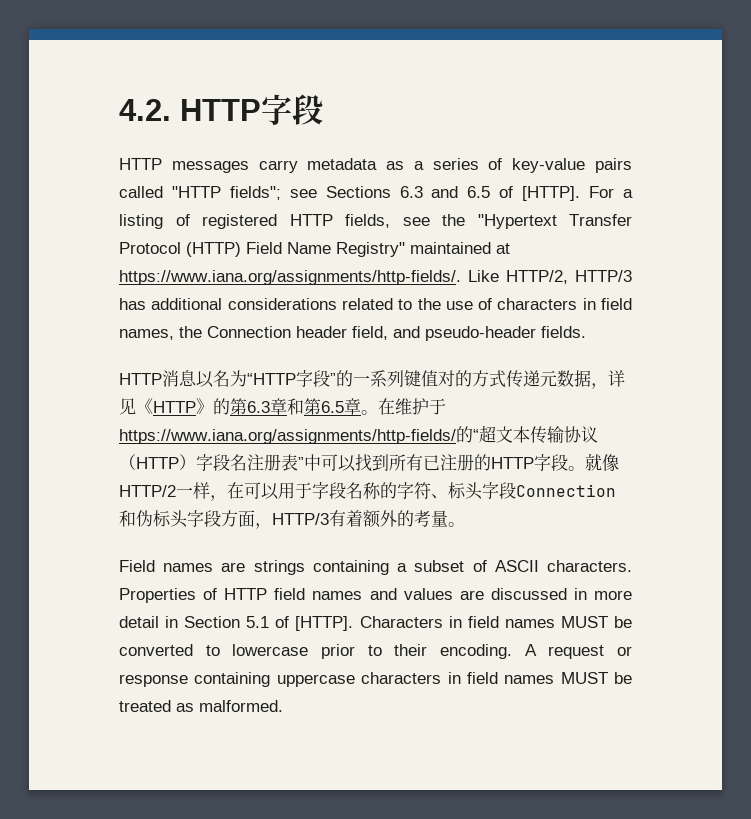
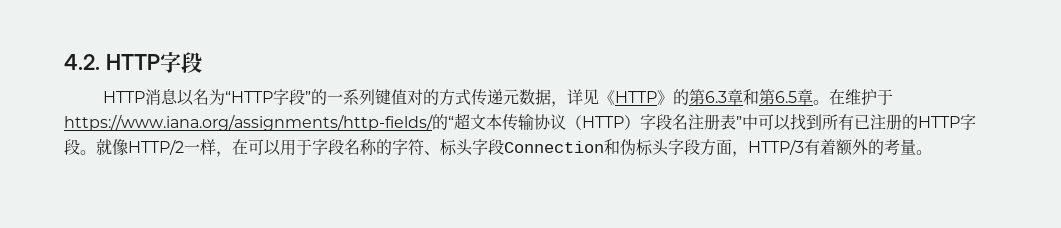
[119,158,632,173] [119,186,634,201] [119,214,632,229] [119,242,510,257] [119,270,632,285] [119,298,632,310] [119,326,586,341] // HTTP messages carry metadata as a series of key-value pairs called "HTTP fields"; see Sections 6.3 and 6.5 of [HTTP]. For a listing of registered HTTP fields, see the "Hypertext Transfer Protocol (HTTP) Field Name Registry" maintained at https://www.iana.org/assignments/http-fields/. Like HTTP/2, HTTP/3 has additional considerations related to the use of characters in field names, the Connection header field, and pseudo-header fields. -> (202, 62) none
[119,560,632,575] [119,588,633,603] [119,616,632,631] [119,644,632,659] [119,672,632,687] [119,700,283,712] // Field names are strings containing a subset of ASCII characters. Properties of HTTP field names and values are discussed in more detail in Section 5.1 of [HTTP]. Characters in field names MUST be converted to lowercase prior to their encoding. A request or response containing uppercase characters in field names MUST be treated as malformed. -> (932, 152) none

